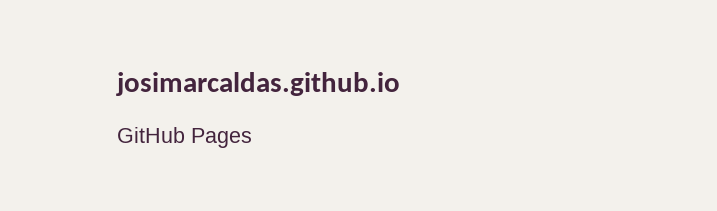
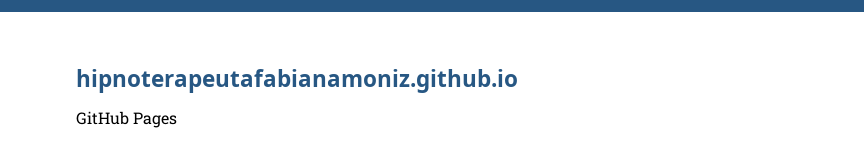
[116,72,400,96] josimarcaldas.github.io -> [76,69,518,93] hipnoterapeutafabianamoniz.github.io

